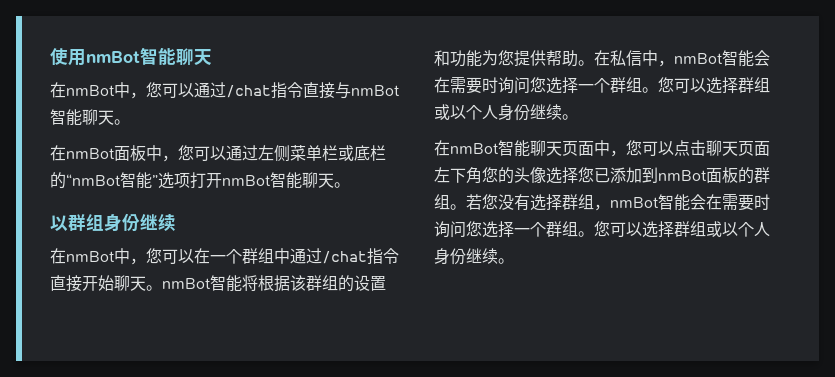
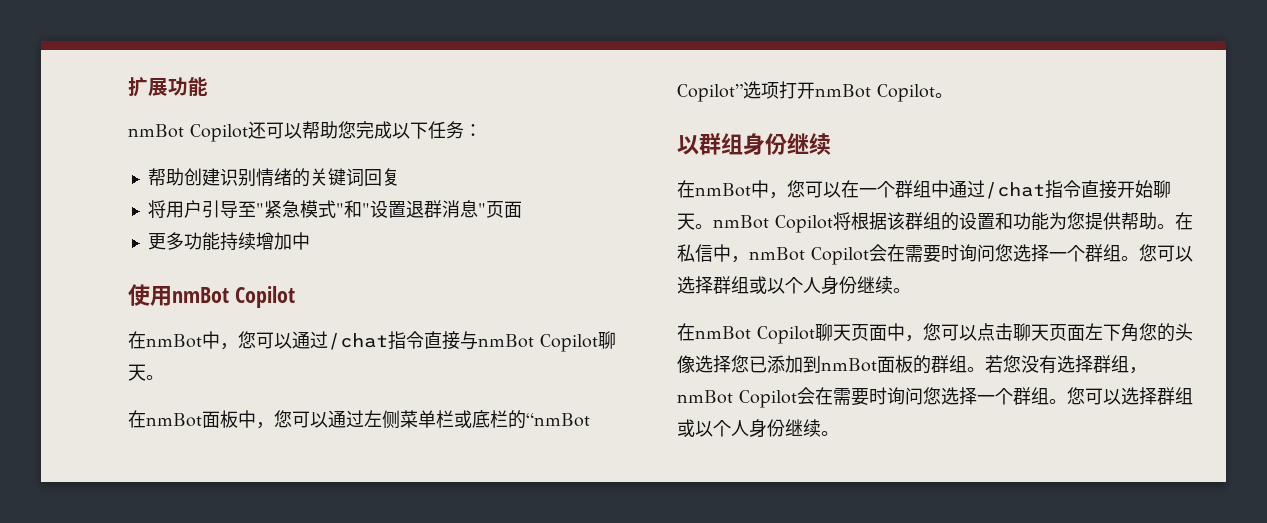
[50,47,212,66] 使用nmBot智能聊天 -> [128,77,208,97] [128,121,482,142] [147,168,400,187] [147,200,522,218] [147,232,310,251] [128,284,295,308] 扩展功能 // nmBot Copilot还可以帮助您完成以下任务： // 帮助创建识别情绪的关键词回复 // 将用户引导至"紧急模式"和"设置退群消息"页面 // 更多功能持续增加中 // 使用nmBot Copilot
[50,109,82,126] 智能 -> [540,334,598,352] Copilot
[120,172,158,189] 智能” -> [677,84,743,102] Copilot”
[270,172,334,189] 智能聊天 -> [877,84,935,102] Copilot
[210,275,242,292] 智能 -> [775,215,833,233] Copilot
[722,50,754,67] 智能 -> [811,247,869,265] Copilot
[498,140,530,157] 智能 -> [757,326,815,344] Copilot
[658,194,690,211] 智能 -> [739,390,797,408] Copilot

